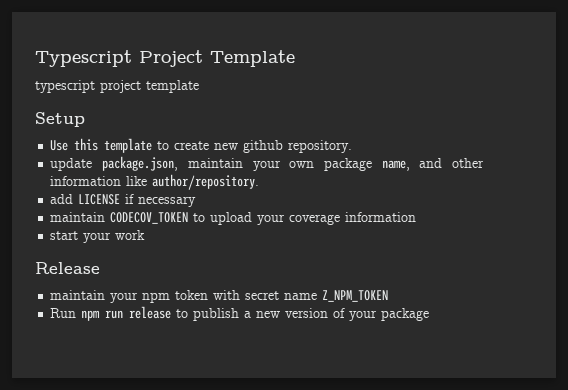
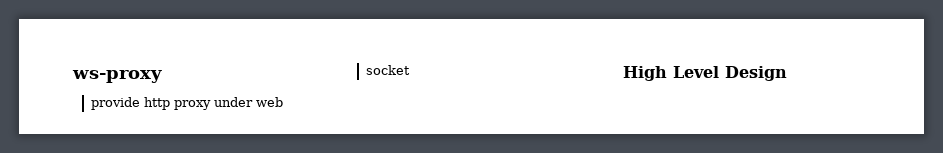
[35,50,295,67] [35,80,199,93] [35,112,85,127] [50,138,353,153] [50,156,484,171] [50,174,260,190] [50,194,197,207] [50,212,417,225] [50,230,146,243] [35,262,100,274] [50,290,389,303] [50,306,430,321] Typescript Project Template // typescript project template // Setup // Use this template to create new github repository. // update package.json, maintain your own package name, and other information like author/repository. // add LICENSE if necessary // maintain CODECOV_TOKEN to upload your coverage information // start your work // Release // maintain your npm token with secret name Z_NPM_TOKEN // Run npm run release to publish a new version of your package -> [72,70,162,83] [91,97,284,110] [366,65,411,75] [623,66,787,81] ws-proxy // provide http proxy under web socket // High Level Design

